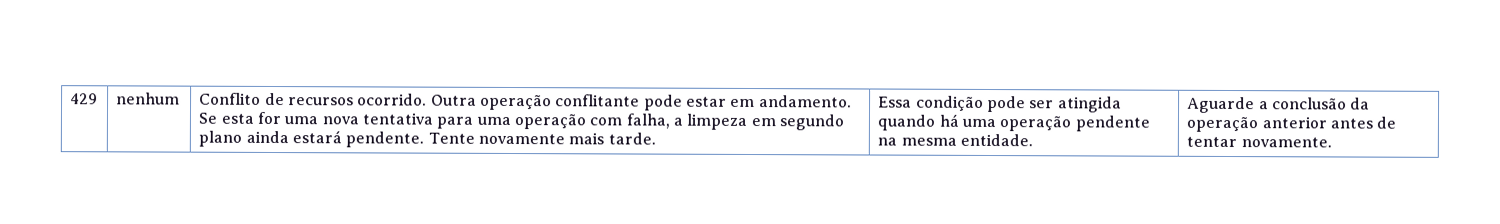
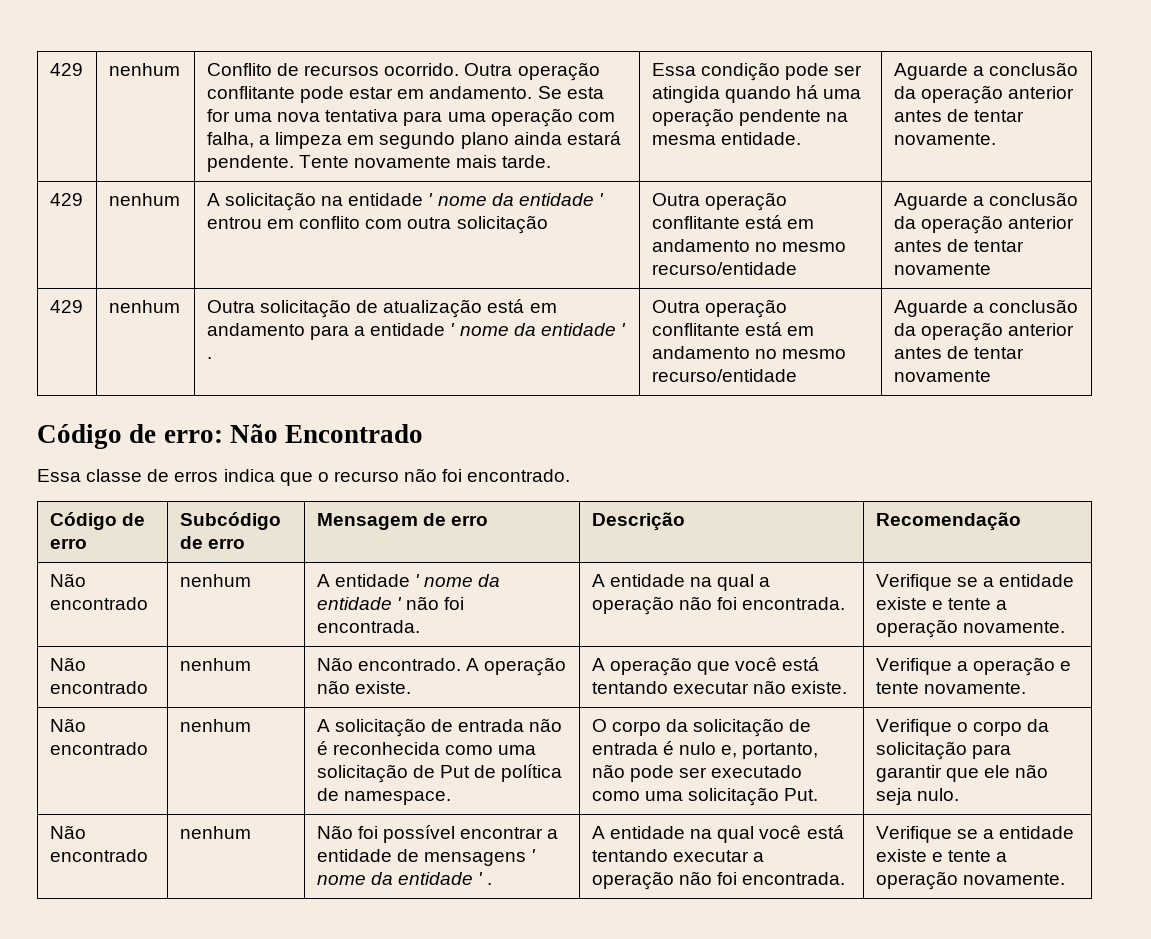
(1332, 142) none -> [49,193,83,206] [108,193,180,206] [206,192,604,211] [206,215,548,234] [651,192,788,211] [651,215,815,229] [651,239,847,252] [651,262,797,275] [893,192,1079,210] [893,215,1075,234] [893,239,1025,252] [893,263,991,275] [49,300,83,313] [108,300,180,313] [206,299,557,318] [206,323,626,340] [206,357,212,359] [651,299,788,318] [651,322,815,336] [651,346,847,359] [651,369,797,382] [893,299,1079,317] [893,322,1075,341] [893,346,1025,359] [893,370,991,382] [37,424,424,449] [37,468,571,486] [49,512,146,530] [49,538,87,549] [179,512,281,530] [179,536,246,549] [316,513,489,530] [591,512,685,531] [875,512,1021,531] [49,573,86,587] [49,597,148,610] [179,574,251,587] [316,574,501,587] [316,596,465,610] [316,620,420,633] [591,574,771,591] [591,596,846,615] [875,574,1075,591] [875,597,1008,610] [875,619,1066,638] [49,657,86,671] [49,681,148,694] [179,658,251,671] [316,657,567,676] [316,680,412,694] [591,657,820,676] [591,680,848,694] [875,657,1072,676] [875,682,1027,694] [49,718,86,732] [49,742,148,755] [179,719,251,732] [316,718,563,737] [316,741,537,755] [316,764,563,783] [316,788,452,805] [591,718,812,737] [591,741,819,759] [591,764,803,782] [591,787,819,806] [875,719,1050,736] [875,741,1012,760] [875,764,1049,782] [875,788,960,805] [49,825,86,839] [49,849,148,862] [179,826,251,839] [316,825,559,843] [316,849,537,866] [316,872,493,885] [591,825,844,843] [591,849,765,862] [591,871,846,890] [875,826,1075,843] [875,849,1008,862] [875,871,1066,890] // 429 | nenhum | A solicitação na entidade ' nome da entidade ' entrou em conflito com outra solicitação | Outra operação conflitante está em andamento no mesmo recurso/entidade | Aguarde a conclusão da operação anterior antes de tentar novamente // 429 | nenhum | Outra solicitação de atualização está em andamento para a entidade ' nome da entidade ' . | Outra operação conflitante está em andamento no mesmo recurso/entidade | Aguarde a conclusão da operação anterior antes de tentar novamente // Código de erro: Não Encontrado // Essa classe de erros indica que o recurso não foi encontrado. // Código de erro | Subcódigo de erro | Mensagem de erro | Descrição | Recomendação // Não encontrado | nenhum | A entidade ' nome da entidade ' não foi encontrada. | A entidade na qual a operação não foi encontrada. | Verifique se a entidade existe e tente a operação novamente. // Não encontrado | nenhum | Não encontrado. A operação não existe. | A operação que você está tentando executar não existe. | Verifique a operação e tente novamente. // Não encontrado | nenhum | A solicitação de entrada não é reconhecida como uma solicitação de Put de política de namespace. | O corpo da solicitação de entrada é nulo e, portanto, não pode ser executado como uma solicitação Put. | Verifique o corpo da solicitação para garantir que ele não seja nulo. // Não encontrado | nenhum | Não foi possível encontrar a entidade de mensagens ' nome da entidade ' . | A entidade na qual você está tentando executar a operação não foi encontrada. | Verifique se a entidade existe e tente a operação novamente.

